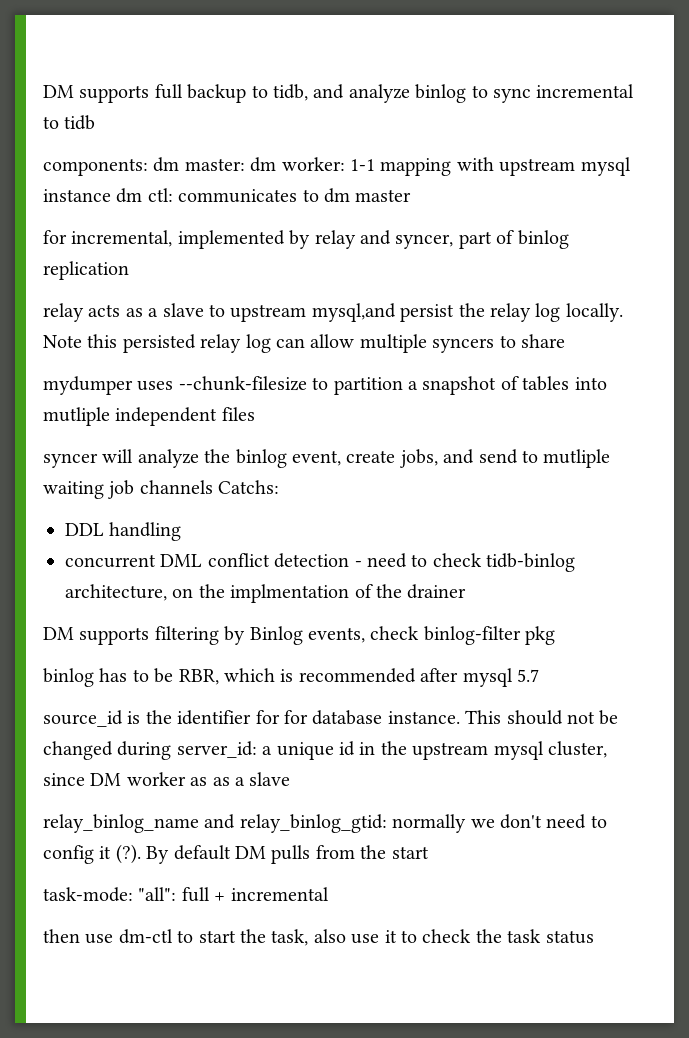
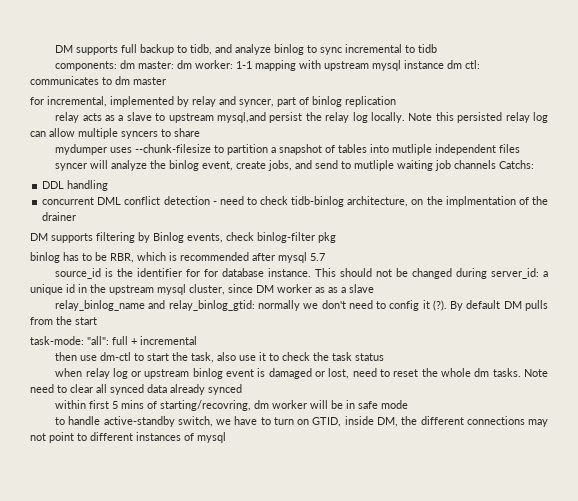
(594, 937) none -> [55,368,548,379] [30,384,242,395] [55,400,409,411] [55,416,548,427] [30,432,226,443] // when relay log or upstream binlog event is damaged or lost, need to reset the whole dm tasks. Note need to clear all synced data already synced // within first 5 mins of starting/recovring, dm worker will be in safe mode // to handle active-standby switch, we have to turn on GTID, inside DM, the different connections may not point to different instances of mysql

